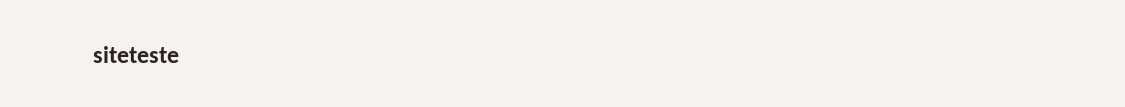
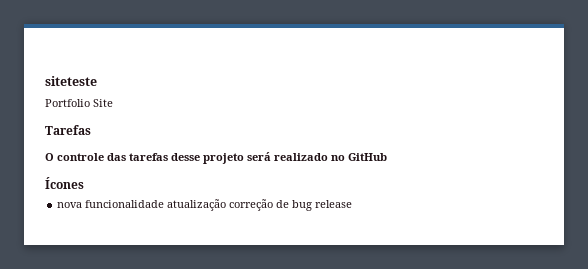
(179, 54) none -> [45,99,113,107] [45,125,91,135] [45,152,387,164] [45,177,84,189] [57,199,353,211] // Portfolio Site // Tarefas // O controle das tarefas desse projeto será realizado no GitHub // Ícones // nova funcionalidade atualização correção de bug release

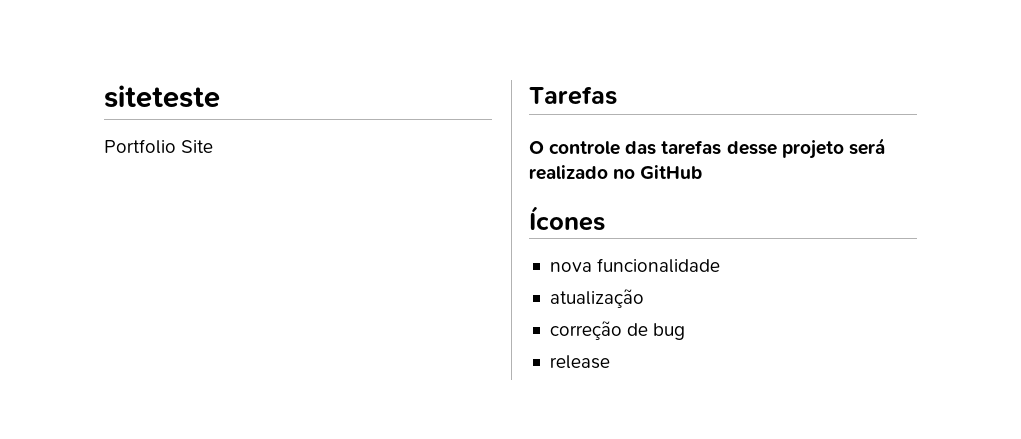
(165, 204) none -> (721, 265) //
(227, 205) none -> (644, 298) //
(313, 205) none -> (686, 331) //

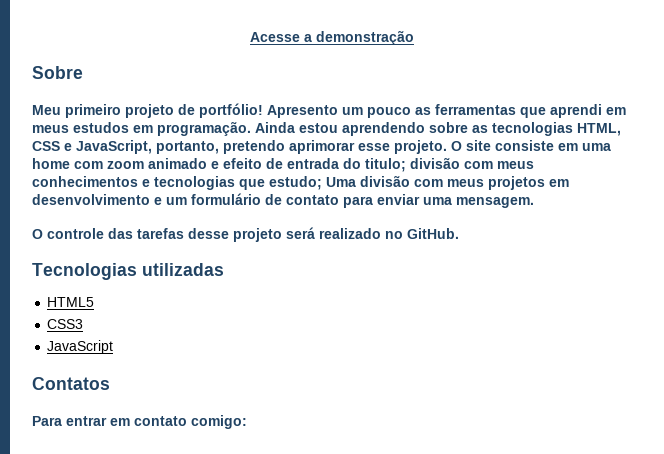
[104,85,220,108] [104,139,214,154] [529,86,617,105] siteteste // Portfolio Site // Tarefas -> [250,30,414,45] [32,66,83,79] [32,103,626,118] [32,121,621,136] [32,140,611,154] [32,157,534,172] [32,175,569,190] [32,193,534,208] Acesse a demonstração // Sobre // Meu primeiro projeto de portfólio! Apresento um pouco as ferramentas que aprendi em meus estudos em programação. Ainda estou aprendendo sobre as tecnologias HTML, CSS e JavaScript, portanto, pretendo aprimorar esse projeto. O site consiste em uma home com zoom animado e efeito de entrada do titulo; divisão com meus conhecimentos e tecnologias que estudo; Uma divisão com meus projetos em desenvolvimento e um formulário de contato para enviar uma mensagem.
[640,165,703,179] [529,206,605,231] [549,258,721,273] [549,289,644,308] [549,321,686,340] [549,355,610,369] GitHub // Ícones // nova funcionalidade // atualização // correção de bug // release -> [407,228,459,239] [32,263,224,280] [47,297,95,307] [47,319,84,329] [47,340,114,354] [32,377,110,390] [32,415,247,429] GitHub. // Tecnologias utilizadas // HTML5 // CSS3 // JavaScript // Contatos // Para entrar em contato comigo:

